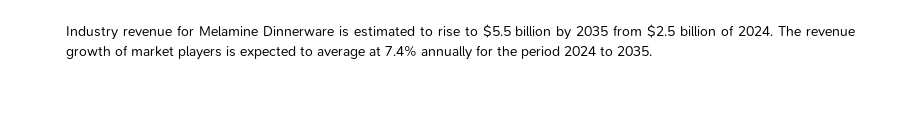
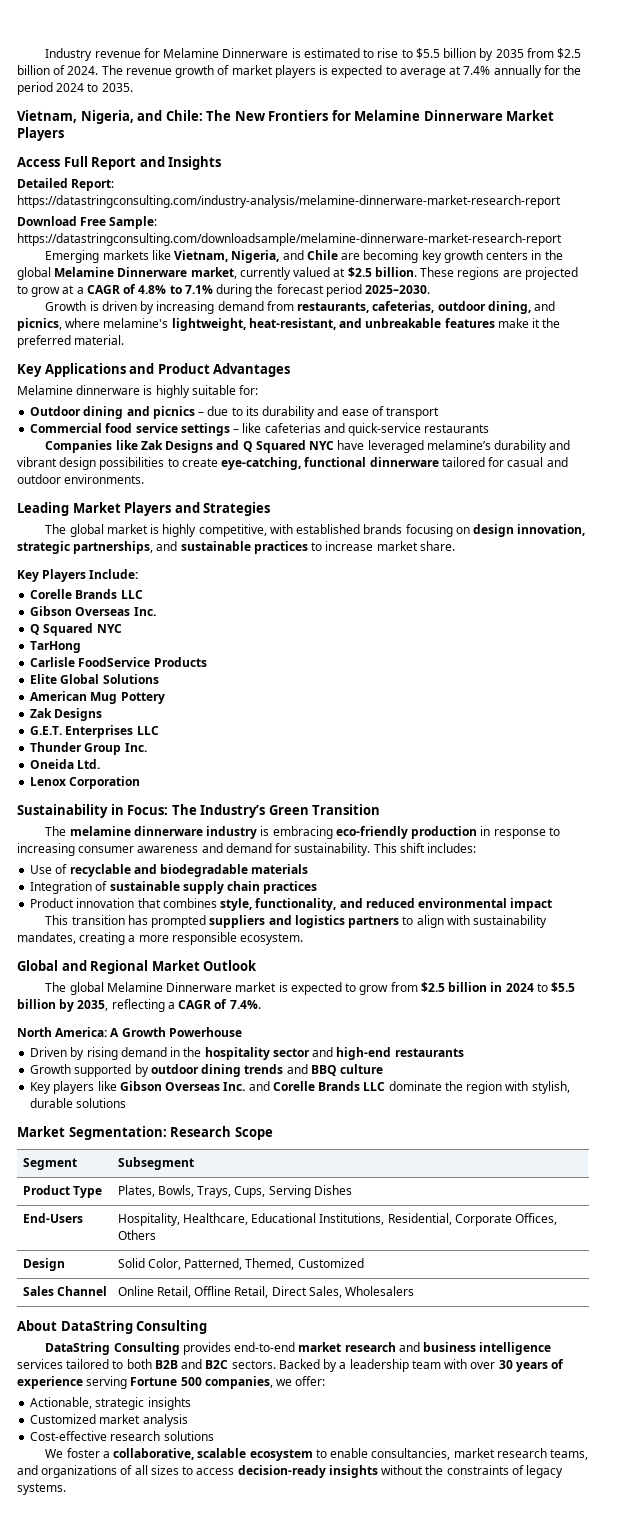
(652, 51) none -> [17,110,555,124] [17,127,64,141] [17,156,222,170] [17,178,115,191] [17,195,561,208] [17,216,158,229] [17,233,562,246] [45,250,563,263] [17,267,578,280] [17,284,431,297] [45,301,556,314] [17,318,561,331] [17,335,125,348] [17,363,291,377] [17,385,259,398] [30,406,440,419] [30,423,490,436] [45,440,571,453] [17,457,568,470] [17,474,145,484] [17,502,271,516] [45,524,586,537] [17,541,455,554] [17,569,139,582] [30,589,143,599] [30,606,156,616] [30,623,122,636] [30,641,82,653] [30,657,207,667] [30,674,159,684] [30,691,165,704] [30,708,103,721] [30,725,159,738] [30,742,147,755] [30,759,101,769] [30,776,141,789] [17,804,381,818] [45,826,560,839] [17,843,477,856] [30,864,309,877] [30,881,318,894] [30,898,553,911] [45,915,548,928] [17,932,304,945] [17,960,258,974] [45,982,576,995] [17,999,261,1012] [17,1027,242,1037] [30,1047,464,1060] [30,1064,384,1077] [30,1081,570,1094] [30,1098,127,1108] [17,1126,273,1140] [22,1158,77,1170] [117,1157,194,1170] [22,1185,102,1198] [117,1185,352,1198] [22,1213,83,1223] [117,1213,558,1226] [117,1230,156,1240] [22,1258,65,1271] [117,1258,364,1270] [22,1286,107,1296] [117,1286,415,1298] [17,1320,208,1334] [45,1342,552,1355] [17,1359,565,1372] [17,1376,326,1389] [30,1397,191,1410] [30,1414,188,1427] [30,1431,214,1441] [45,1448,589,1461] [17,1465,564,1478] [17,1483,66,1495] // Vietnam, Nigeria, and Chile: The New Frontiers for Melamine Dinnerware Market Players // Access Full Report and Insights // Detailed Report: https://datastringconsulting.com/industry-analysis/melamine-dinnerware-market-research-report // Download Free Sample: https://datastringconsulting.com/downloadsample/melamine-dinnerware-market-research-report // Emerging markets like Vietnam, Nigeria, and Chile are becoming key growth centers in the global Melamine Dinnerware market, currently valued at $2.5 billion. These regions are projected to grow at a CAGR of 4.8% to 7.1% during the forecast period 2025–2030. // Growth is driven by increasing demand from restaurants, cafeterias, outdoor dining, and picnics, where melamine's lightweight, heat-resistant, and unbreakable features make it the preferred material. // Key Applications and Product Advantages // Melamine dinnerware is highly suitable for: // Outdoor dining and picnics – due to its durability and ease of transport // Commercial food service settings – like cafeterias and quick-service restaurants // Companies like Zak Designs and Q Squared NYC have leveraged melamine’s durability and vibrant design possibilities to create eye-catching, functional dinnerware tailored for casual and outdoor environments. // Leading Market Players and Strategies // The global market is highly competitive, with established brands focusing on design innovation, strategic partnerships, and sustainable practices to increase market share. // Key Players Include: // Corelle Brands LLC // Gibson Overseas Inc. // Q Squared NYC // TarHong // Carlisle FoodService Products // Elite Global Solutions // American Mug Pottery // Zak Designs // G.E.T. Enterprises LLC // Thunder Group Inc. // Oneida Ltd. // Lenox Corporation // Sustainability in Focus: The Industry’s Green Transition // The melamine dinnerware industry is embracing eco-friendly production in response to increasing consumer awareness and demand for sustainability. This shift includes: // Use of recyclable and biodegradable materials // Integration of sustainable supply chain practices // Product innovation that combines style, functionality, and reduced environmental impact // This transition has prompted suppliers and logistics partners to align with sustainability mandates, creating a more responsible ecosystem. // Global and Regional Market Outlook // The global Melamine Dinnerware market is expected to grow from $2.5 billion in 2024 to $5.5 billion by 2035, reflecting a CAGR of 7.4%. // North America: A Growth Powerhouse // Driven by rising demand in the hospitality sector and high-end restaurants // Growth supported by outdoor dining trends and BBQ culture // Key players like Gibson Overseas Inc. and Corelle Brands LLC dominate the region with stylish, durable solutions // Market Segmentation: Research Scope // Segment | Subsegment // Product Type | Plates, Bowls, Trays, Cups, Serving Dishes // End-Users | Hospitality, Healthcare, Educational Institutions, Residential, Corporate Offices, Others // Design | Solid Color, Patterned, Themed, Customized // Sales Channel | Online Retail, Offline Retail, Direct Sales, Wholesalers // About DataString Consulting // DataString Consulting provides end-to-end market research and business intelligence services tailored to both B2B and B2C sectors. Backed by a leadership team with over 30 years of experience serving Fortune 500 companies, we offer: // Actionable, strategic insights // Customized market analysis // Cost-effective research solutions // We foster a collaborative, scalable ecosystem to enable consultancies, market research teams, and organizations of all sizes to access decision-ready insights without the constraints of legacy systems.

